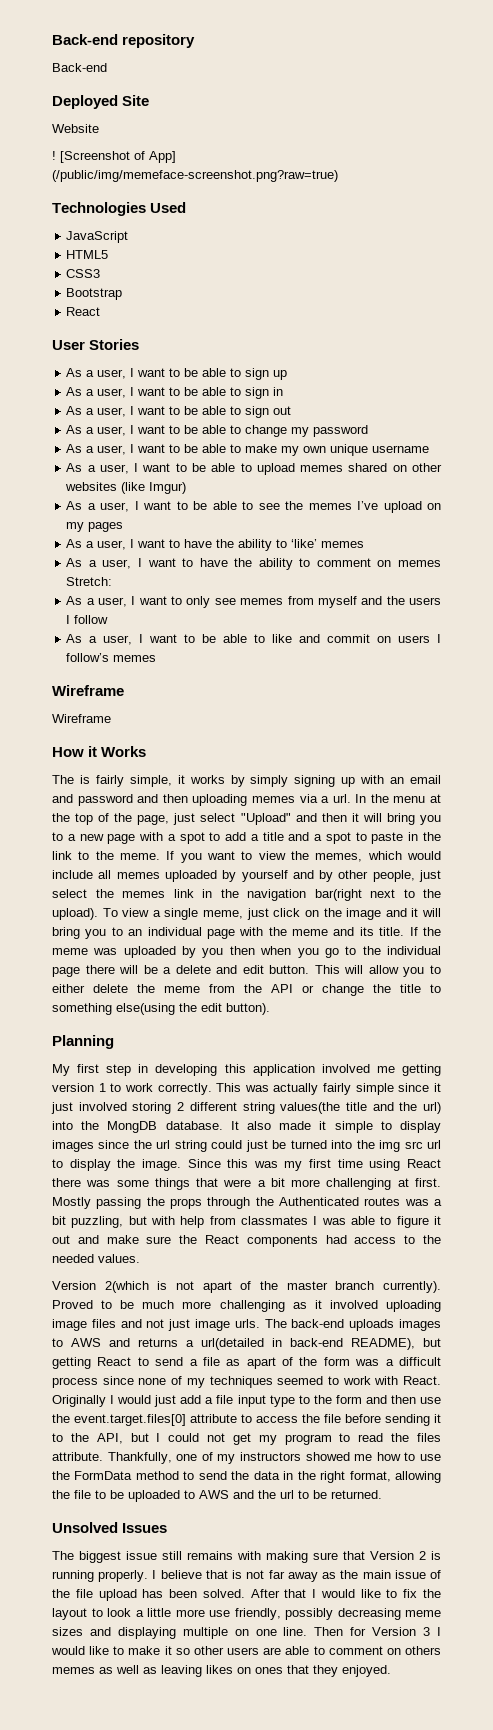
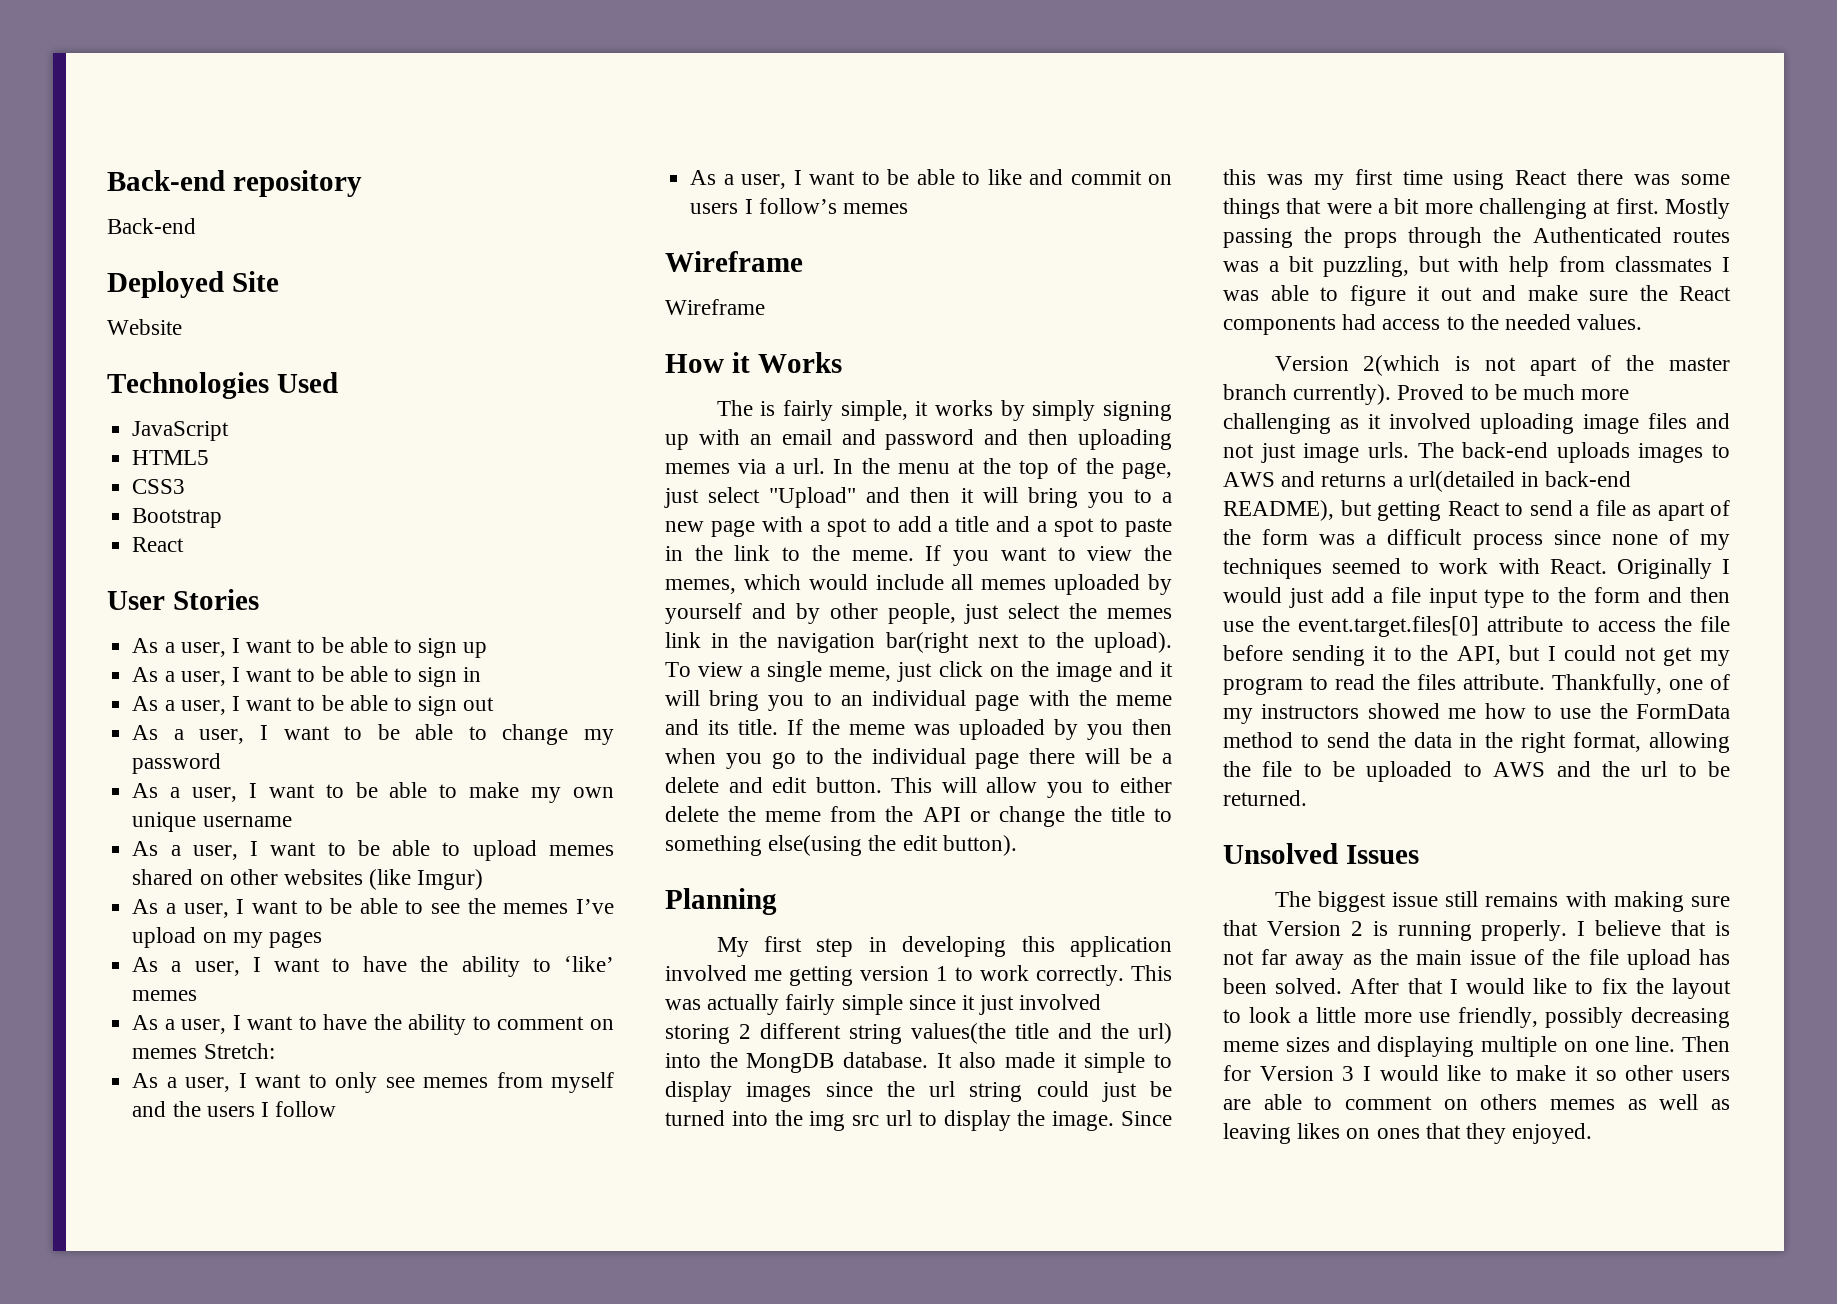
[52,151,176,163] [52,170,338,182] // ! [Screenshot of App] (/public/img/memeface-screenshot.png?raw=true) -> (182, 327) none

